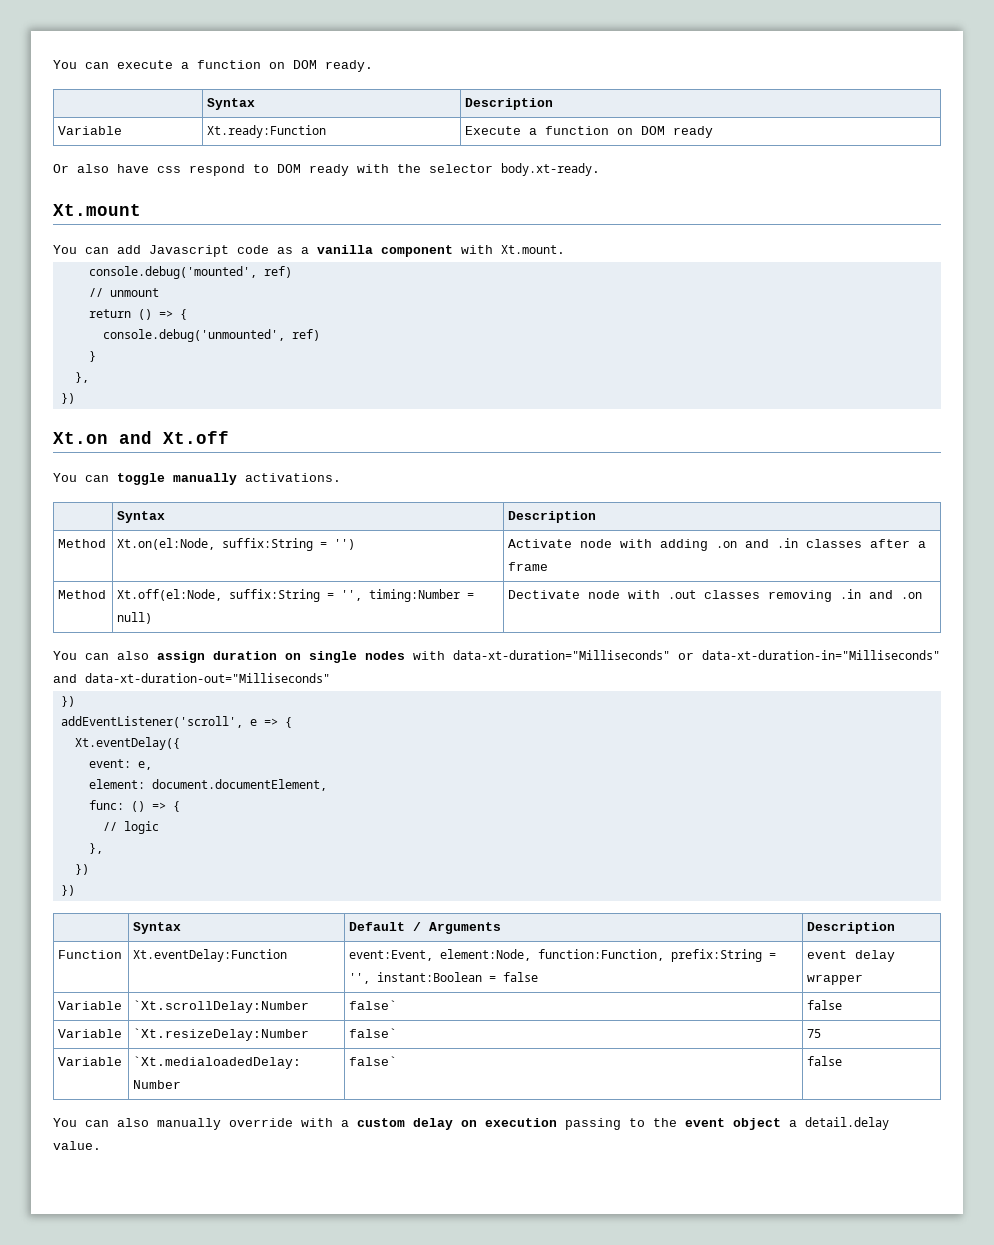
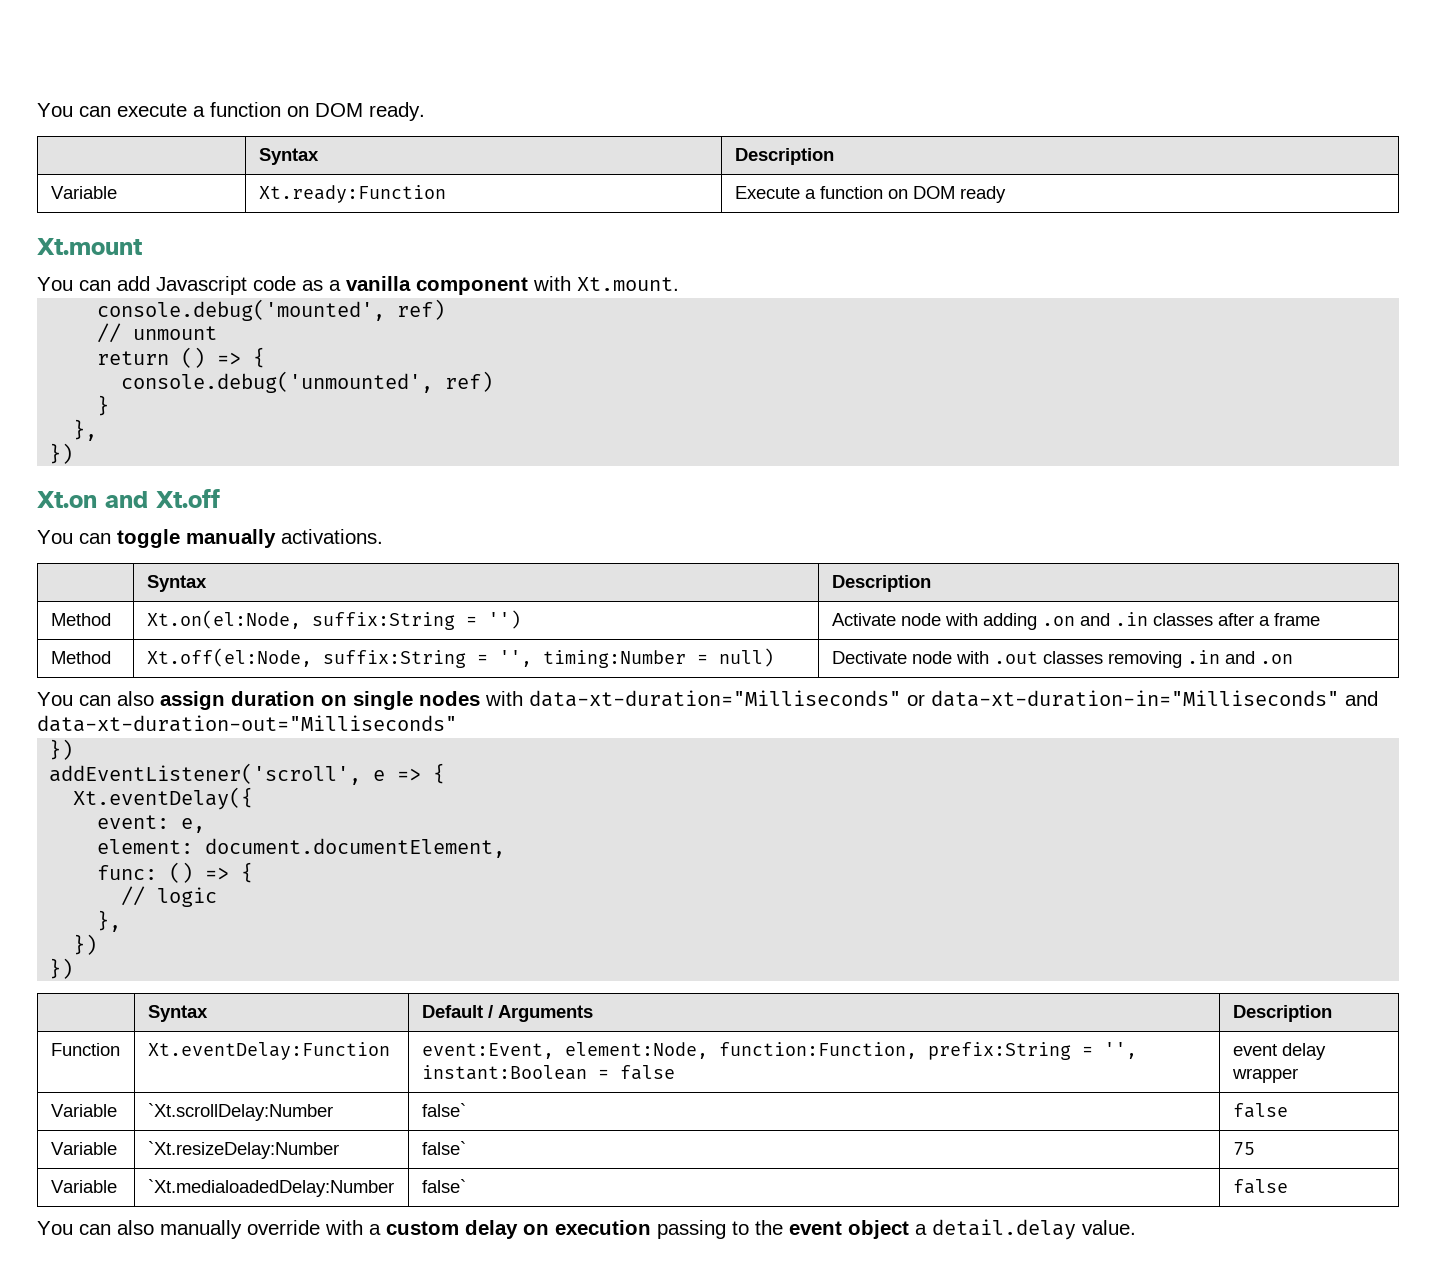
[53,163,600,176] // Or also have css respond to DOM ready with the selector body.xt-ready. -> (1006, 194) none

